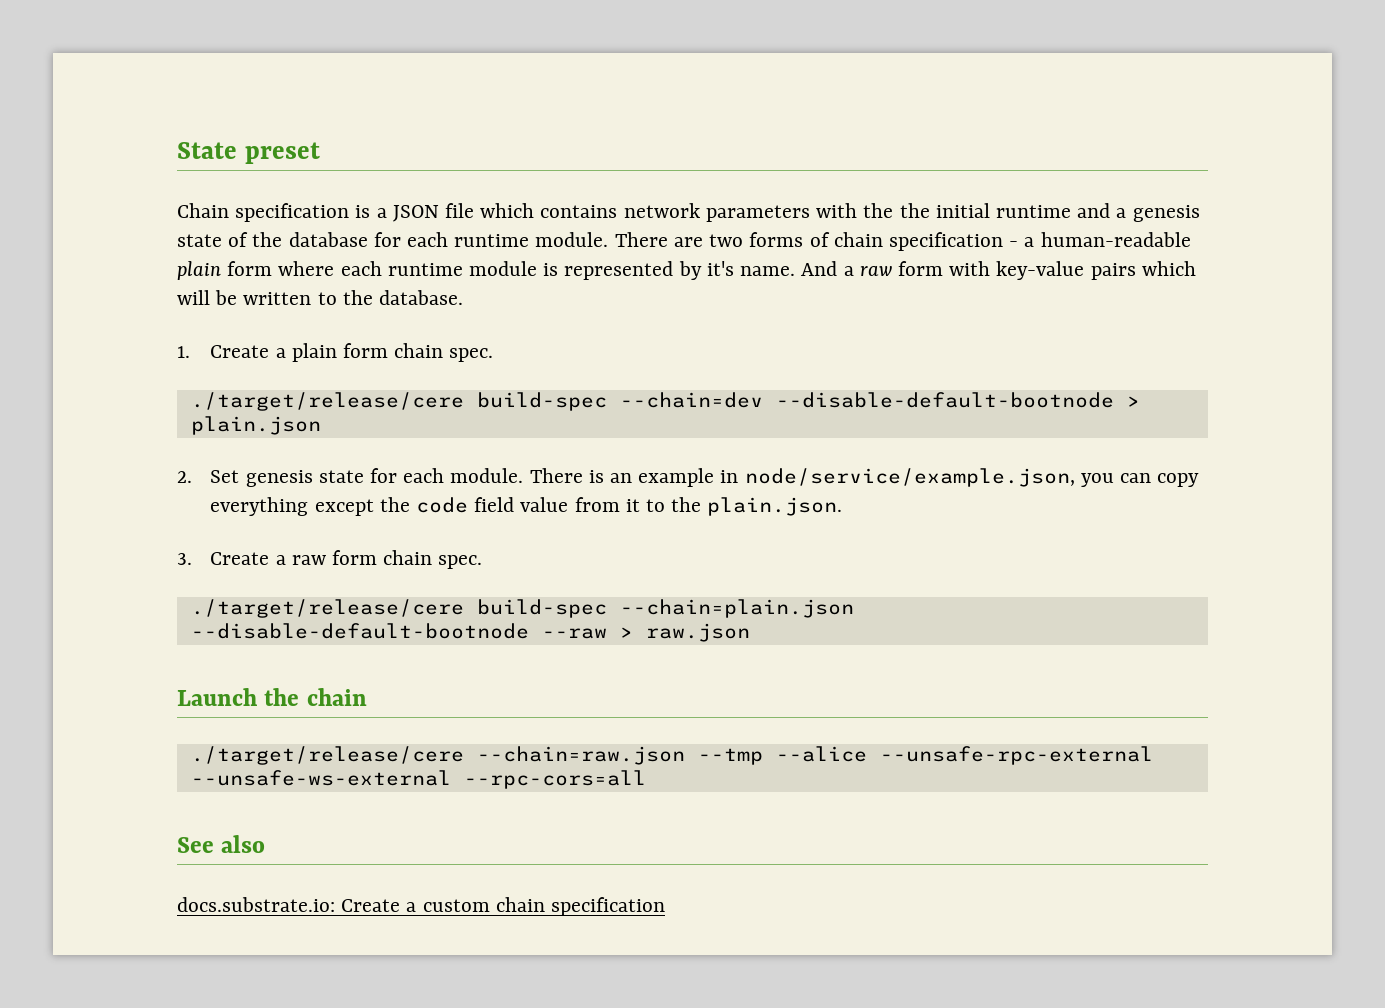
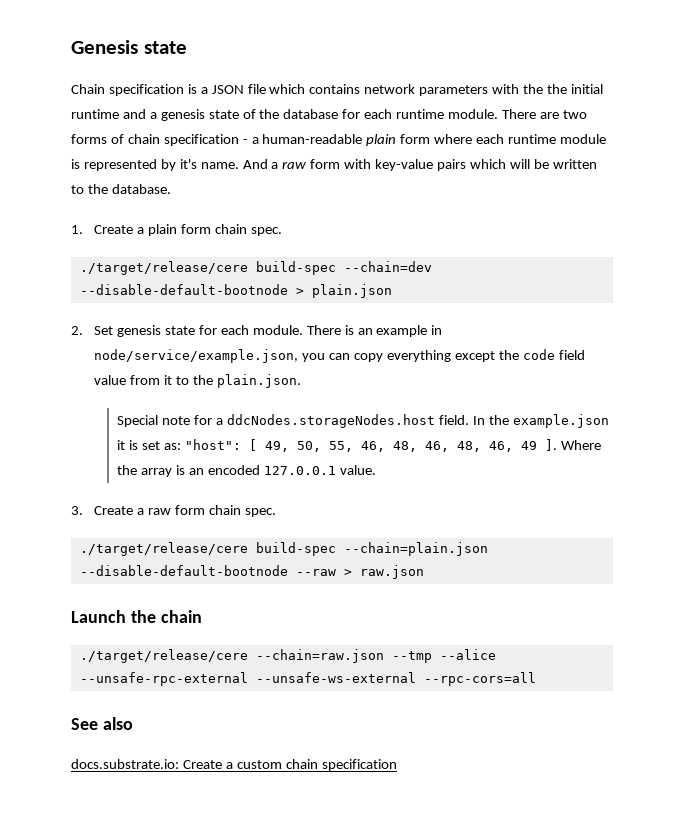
[177,142,320,164] State preset -> [71,40,187,54] Genesis state
(843, 506) none -> [117,414,609,428] [117,439,601,452] [117,465,376,477] // Special note for a ddcNodes.storageNodes.host field. In the example.json it is set as: "host": [ 49, 50, 55, 46, 48, 46, 48, 46, 49 ]. Where the array is an encoded 127.0.0.1 value.

